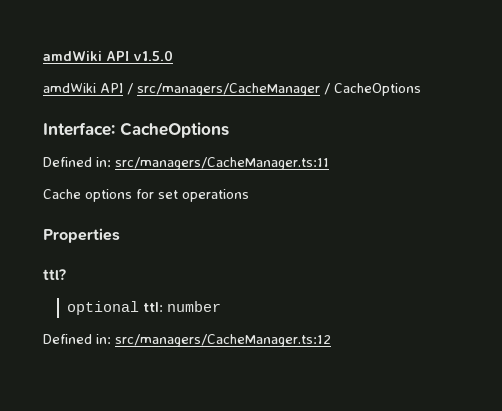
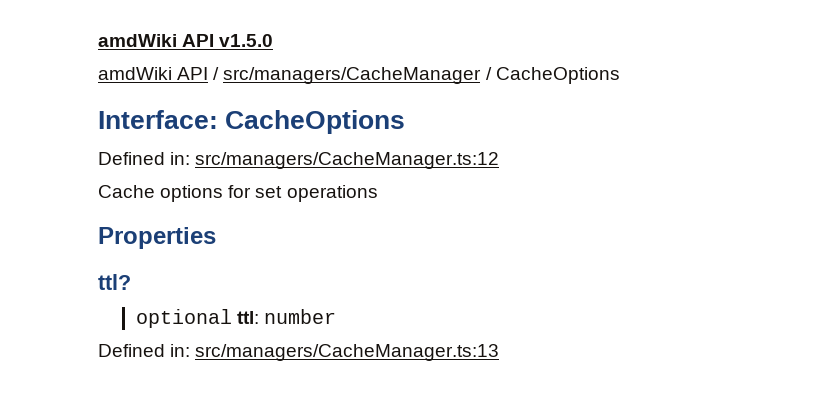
[115,157,329,170] src/managers/CacheManager.ts:11 -> [195,152,500,169] src/managers/CacheManager.ts:12
[115,334,331,347] src/managers/CacheManager.ts:12 -> [195,344,500,361] src/managers/CacheManager.ts:13

